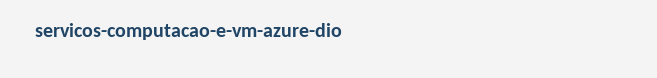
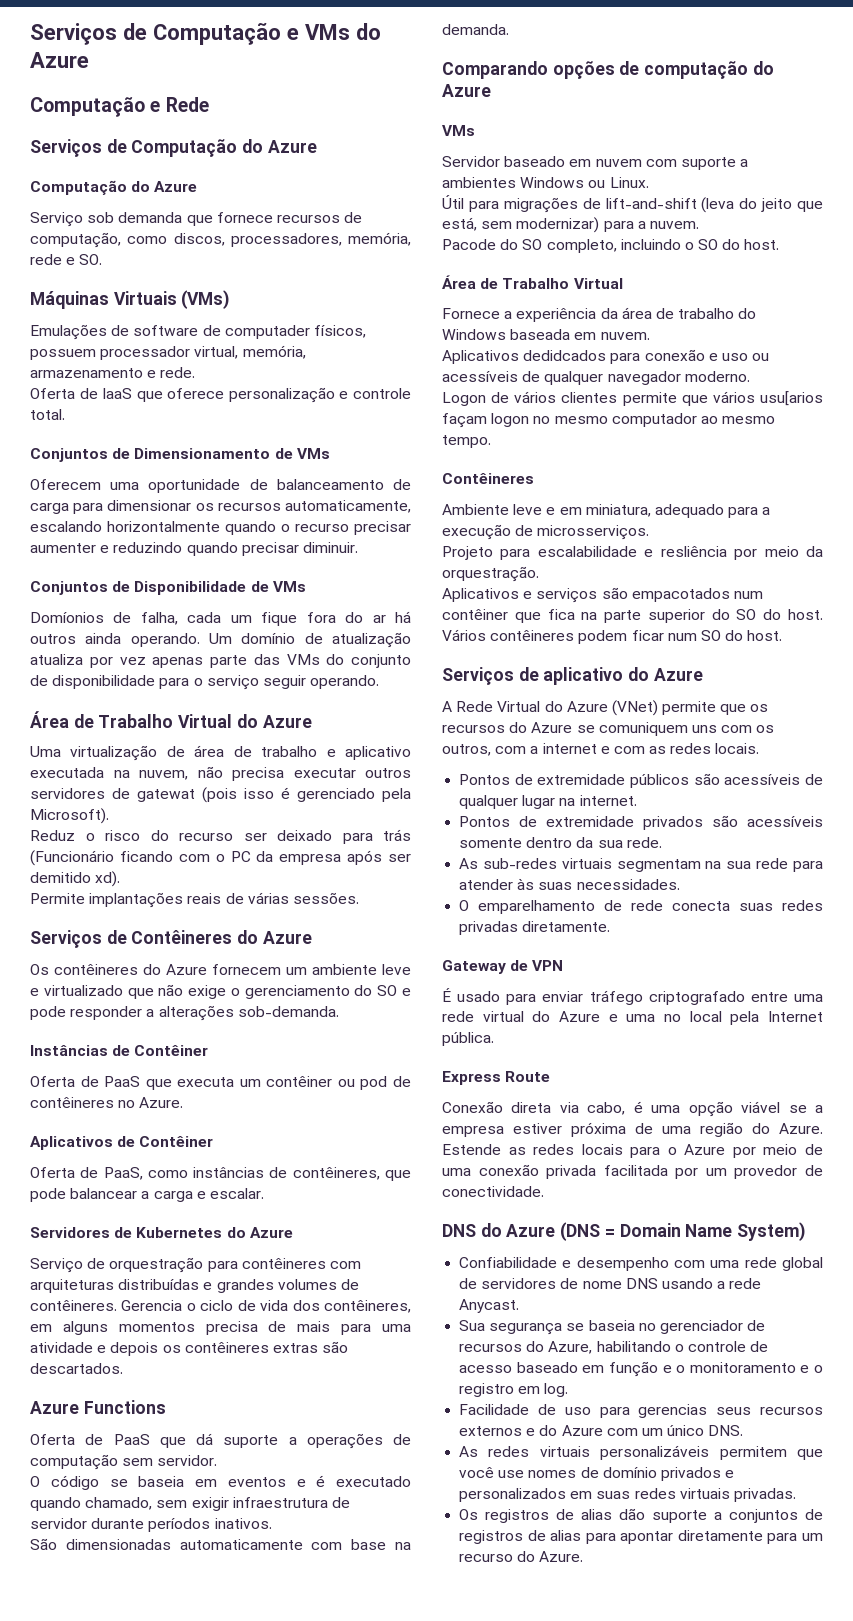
[35,23,342,40] servicos-computacao-e-vm-azure-dio -> [30,22,381,45] [30,52,89,68] [30,97,209,117] [30,139,317,157] [30,180,198,195] [30,212,363,227] [30,232,411,248] [30,254,103,265] [30,290,231,309] [30,324,366,340] [30,345,306,360] [30,367,196,378] [30,387,411,403] [30,409,65,420] [30,448,330,462] [30,479,411,493] [30,500,411,514] [30,521,411,535] [30,542,358,556] [30,581,306,595] [30,611,412,626] [30,632,411,648] [30,654,411,668] [30,675,380,690] [30,711,312,728] [30,745,411,761] [30,766,411,781] [30,787,411,803] [30,808,109,824] [30,829,411,844] [30,850,411,866] [30,871,121,887] [30,892,359,908] [30,930,312,948] [30,964,411,975] [30,984,411,999] [30,1005,339,1021] [30,1045,209,1056] [30,1076,411,1090] [30,1097,184,1108] [30,1136,214,1150] [30,1167,411,1181] [30,1188,264,1202] [30,1227,293,1238] [30,1257,361,1273] [30,1279,359,1293] [30,1300,411,1313] [30,1321,411,1335] [30,1341,349,1356] [30,1363,123,1374] [30,1400,166,1414] [30,1433,411,1449] [30,1454,218,1470] [30,1475,411,1490] [30,1497,350,1511] [30,1518,272,1532] [30,1538,412,1550] [442,24,509,35] [442,61,774,79] [442,84,491,97] [442,125,475,136] [442,156,749,170] [442,177,649,188] [442,195,823,213] [442,217,699,233] [442,239,780,253] [442,275,623,289] [442,307,757,322] [442,329,650,340] [442,349,770,364] [442,371,750,385] [442,391,823,406] [442,413,776,428] [442,435,491,448] [442,473,534,484] [442,504,771,518] [442,524,650,540] [442,546,823,560] [442,566,539,582] [442,587,763,603] [442,609,823,623] [442,629,783,644] [442,667,703,685] [442,700,769,716] [442,722,775,736] [442,743,760,756] [459,773,823,788] [459,795,637,809] [459,815,823,830] [459,837,662,848] [459,858,824,872] [459,878,680,890] [459,900,823,914] [459,921,611,935] [442,960,564,974] [442,988,823,1005] [442,1011,823,1025] [442,1032,494,1046] [442,1071,551,1085] [442,1101,823,1117] [442,1122,823,1137] [442,1144,823,1158] [442,1164,823,1179] [442,1186,544,1197] [442,1222,807,1241] [459,1257,823,1271] [459,1278,762,1289] [459,1299,520,1313] [459,1320,766,1335] [459,1341,769,1354] [459,1361,823,1377] [459,1383,569,1397] [459,1404,823,1418] [459,1425,744,1436] [459,1445,823,1460] [459,1467,735,1481] [459,1488,796,1502] [459,1508,823,1523] [459,1530,823,1544] [459,1551,584,1562] Serviços de Computação e VMs do Azure // Computação e Rede // Serviços de Computação do Azure // Computação do Azure // Serviço sob demanda que fornece recursos de computação, como discos, processadores, memória, rede e SO. // Máquinas Virtuais (VMs) // Emulações de software de computader físicos, possuem processador virtual, memória, armazenamento e rede. // Oferta de IaaS que oferece personalização e controle total. // Conjuntos de Dimensionamento de VMs // Oferecem uma oportunidade de balanceamento de carga para dimensionar os recursos automaticamente, escalando horizontalmente quando o recurso precisar aumenter e reduzindo quando precisar diminuir. // Conjuntos de Disponibilidade de VMs // Domíonios de falha, cada um fique fora do ar há outros ainda operando. Um domínio de atualização atualiza por vez apenas parte das VMs do conjunto de disponibilidade para o serviço seguir operando. // Área de Trabalho Virtual do Azure // Uma virtualização de área de trabalho e aplicativo executada na nuvem, não precisa executar outros servidores de gatewat (pois isso é gerenciado pela Microsoft). // Reduz o risco do recurso ser deixado para trás (Funcionário ficando com o PC da empresa após ser demitido xd). // Permite implantações reais de várias sessões. // Serviços de Contêineres do Azure // Os contêineres do Azure fornecem um ambiente leve e virtualizado que não exige o gerenciamento do SO e pode responder a alterações sob-demanda. // Instâncias de Contêiner // Oferta de PaaS que executa um contêiner ou pod de contêineres no Azure. // Aplicativos de Contêiner // Oferta de PaaS, como instâncias de contêineres, que pode balancear a carga e escalar. // Servidores de Kubernetes do Azure // Serviço de orquestração para contêineres com arquiteturas distribuídas e grandes volumes de contêineres. Gerencia o ciclo de vida dos contêineres, em alguns momentos precisa de mais para uma atividade e depois os contêineres extras são descartados. // Azure Functions // Oferta de PaaS que dá suporte a operações de computação sem servidor. // O código se baseia em eventos e é executado quando chamado, sem exigir infraestrutura de servidor durante períodos inativos. // São dimensionadas automaticamente com base na demanda. // Comparando opções de computação do Azure // VMs // Servidor baseado em nuvem com suporte a ambientes Windows ou Linux. // Útil para migrações de lift-and-shift (leva do jeito que está, sem modernizar) para a nuvem. // Pacode do SO completo, incluindo o SO do host. // Área de Trabalho Virtual // Fornece a experiência da área de trabalho do Windows baseada em nuvem. // Aplicativos dedidcados para conexão e uso ou acessíveis de qualquer navegador moderno. // Logon de vários clientes permite que vários usu[arios façam logon no mesmo computador ao mesmo tempo. // Contêineres // Ambiente leve e em miniatura, adequado para a execução de microsserviços. // Projeto para escalabilidade e resliência por meio da orquestração. // Aplicativos e serviços são empacotados num contêiner que fica na parte superior do SO do host. Vários contêineres podem ficar num SO do host. // Serviços de aplicativo do Azure // A Rede Virtual do Azure (VNet) permite que os recursos do Azure se comuniquem uns com os outros, com a internet e com as redes locais. // Pontos de extremidade públicos são acessíveis de qualquer lugar na internet. // Pontos de extremidade privados são acessíveis somente dentro da sua rede. // As sub-redes virtuais segmentam na sua rede para atender às suas necessidades. // O emparelhamento de rede conecta suas redes privadas diretamente. // Gateway de VPN // É usado para enviar tráfego criptografado entre uma rede virtual do Azure e uma no local pela Internet pública. // Express Route // Conexão direta via cabo, é uma opção viável se a empresa estiver próxima de uma região do Azure. Estende as redes locais para o Azure por meio de uma conexão privada facilitada por um provedor de conectividade. // DNS do Azure (DNS = Domain Name System) // Confiabilidade e desempenho com uma rede global de servidores de nome DNS usando a rede Anycast. // Sua segurança se baseia no gerenciador de recursos do Azure, habilitando o controle de acesso baseado em função e o monitoramento e o registro em log. // Facilidade de uso para gerencias seus recursos externos e do Azure com um único DNS. // As redes virtuais personalizáveis permitem que você use nomes de domínio privados e personalizados em suas redes virtuais privadas. // Os registros de alias dão suporte a conjuntos de registros de alias para apontar diretamente para um recurso do Azure.

